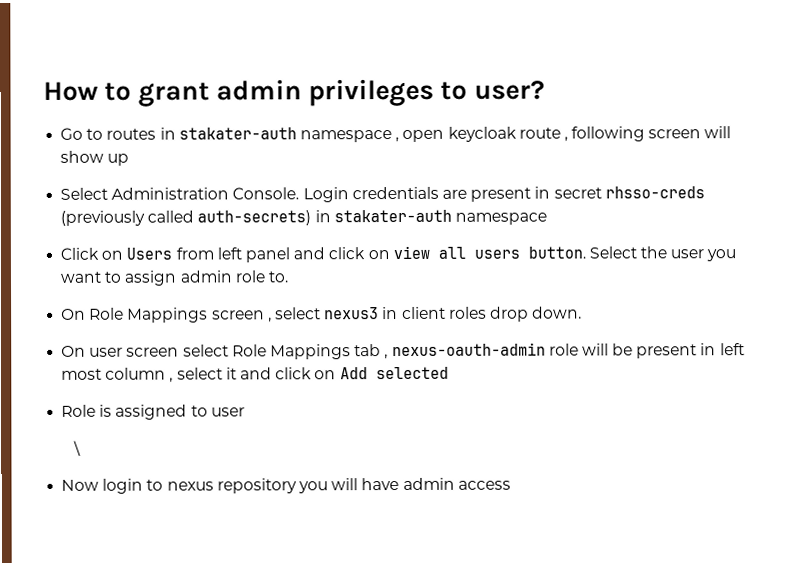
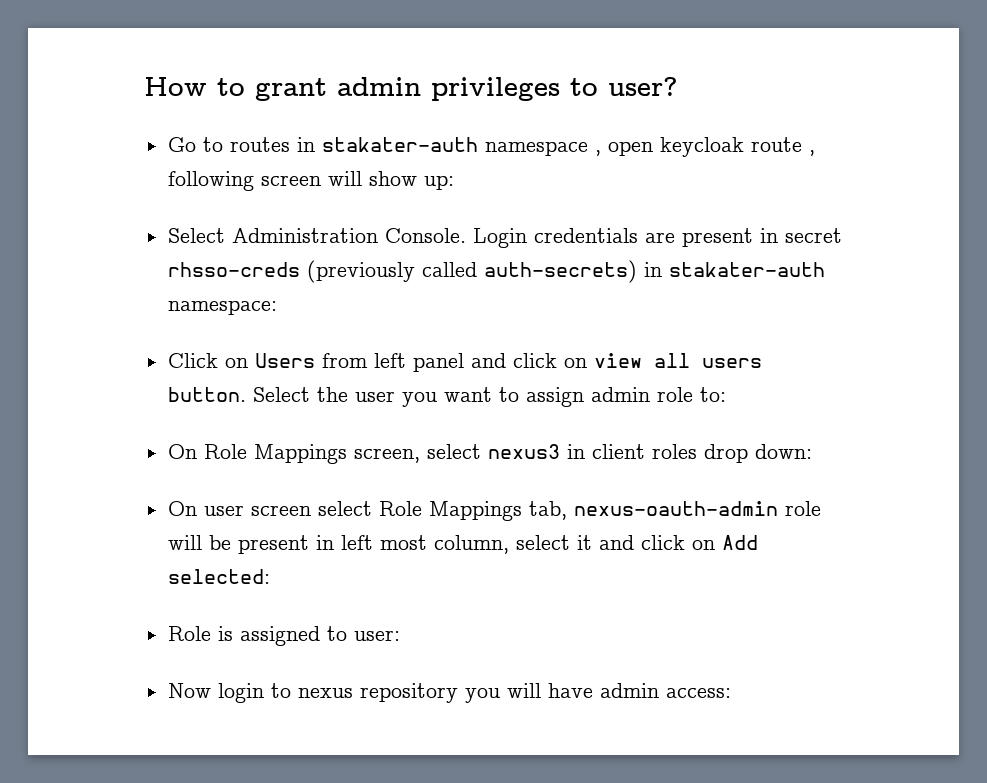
[107,153,130,166] up -> [423,175,454,190] up:
[454,212,547,225] namespace -> [167,300,277,315] namespace:
[267,271,289,283] to. -> [699,387,726,402] to:
[211,310,272,323] screen , -> [353,448,420,463] screen,
[532,306,583,319] down. -> [754,444,812,459] down:
[354,344,389,360] tab , -> [528,501,567,520] tab,
[105,367,174,383] column , -> [433,535,509,554] column,
[375,366,449,380] selected -> [167,569,270,584] selected:
[210,407,245,417] [72,440,81,456] user // \ -> [353,630,400,641] user:
[457,480,511,490] access -> [665,688,731,698] access:

